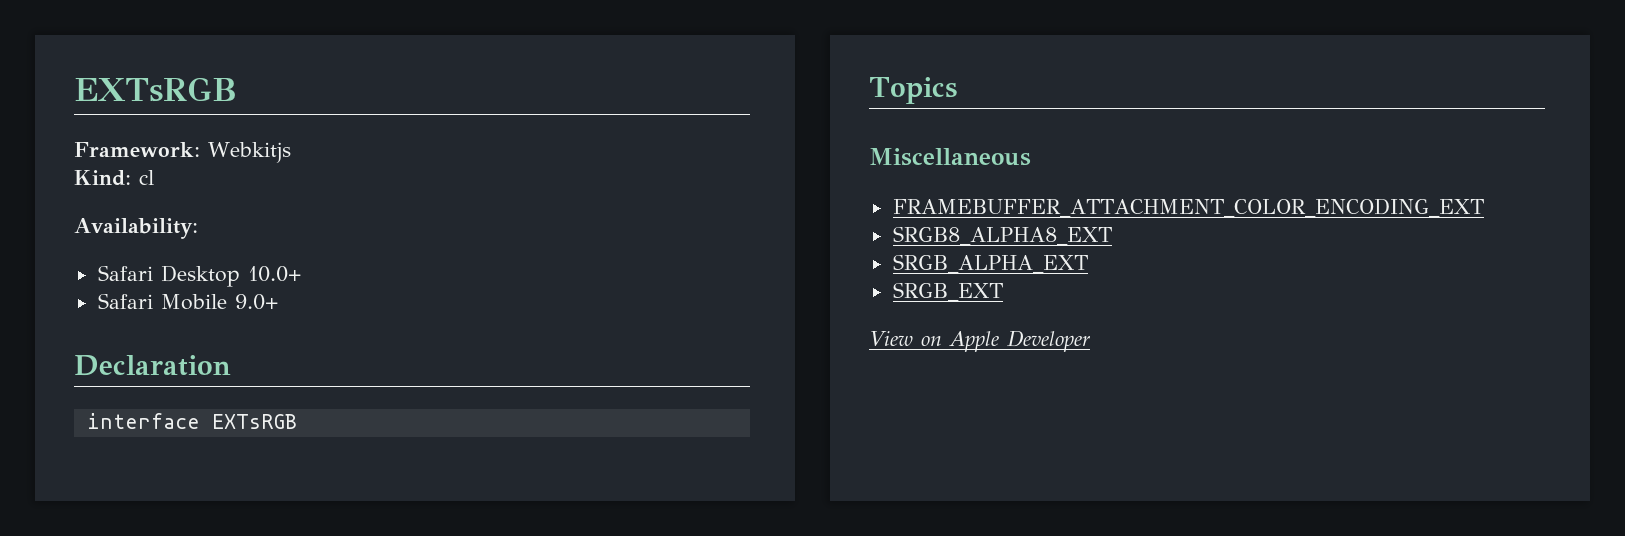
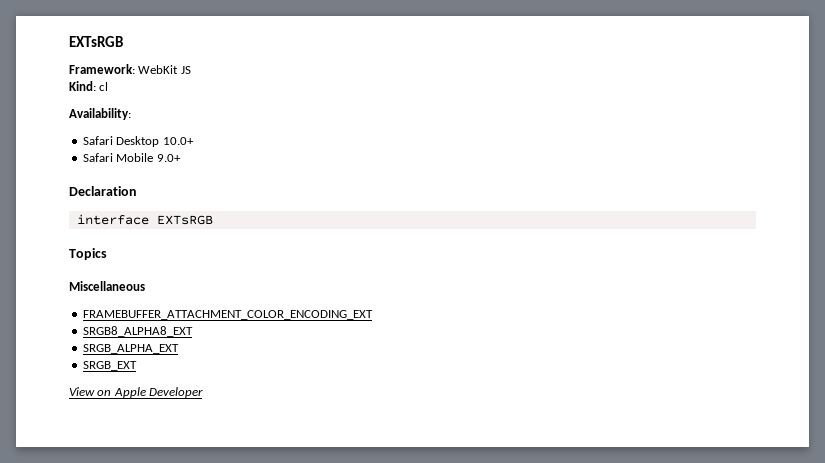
[208,142,291,163] Webkitjs -> [138,65,191,74] WebKit JS

